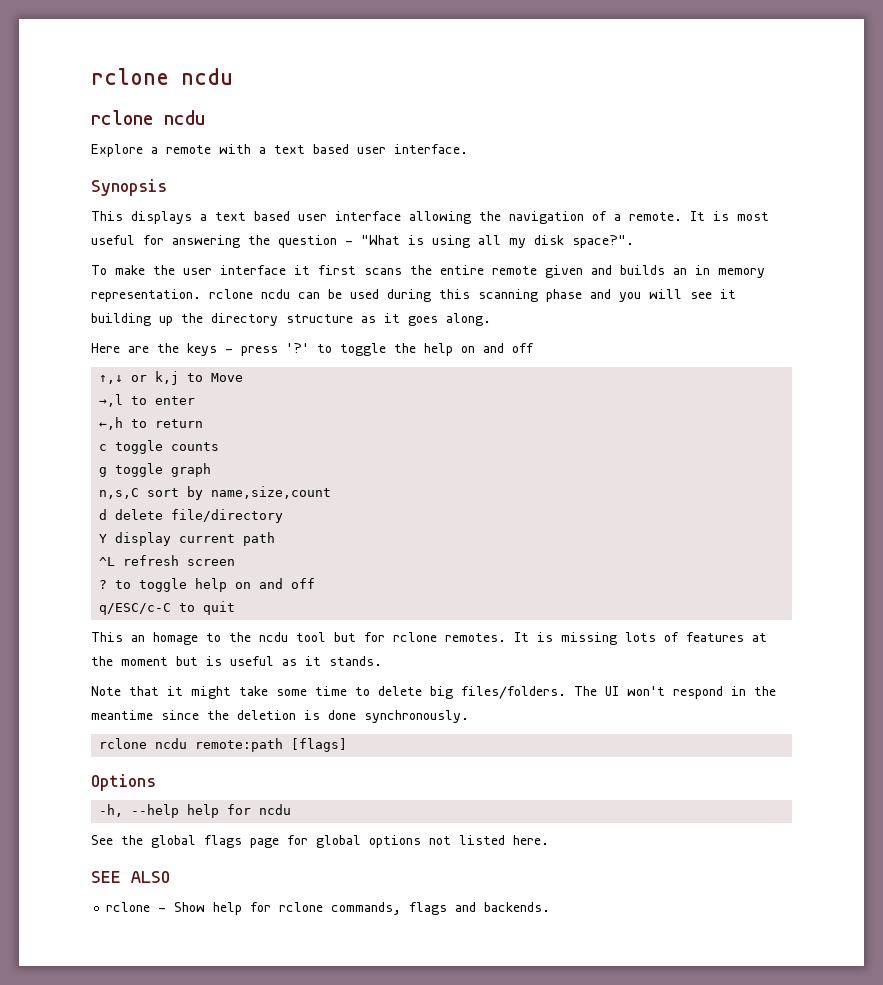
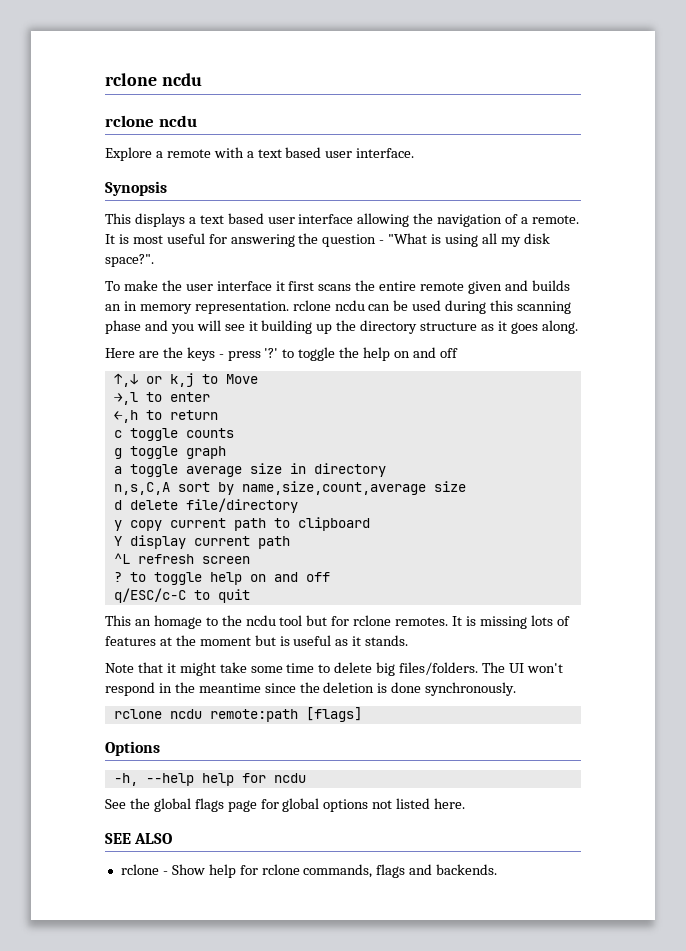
[99,486,332,500] [99,509,284,523] n,s,C sort by name,size,count // d delete file/directory -> [113,463,386,477] [113,481,466,495] [113,498,298,513] [113,517,370,531] a toggle average size in directory // n,s,C,A sort by name,size,count,average size // d delete file/directory // y copy current path to clipboard

